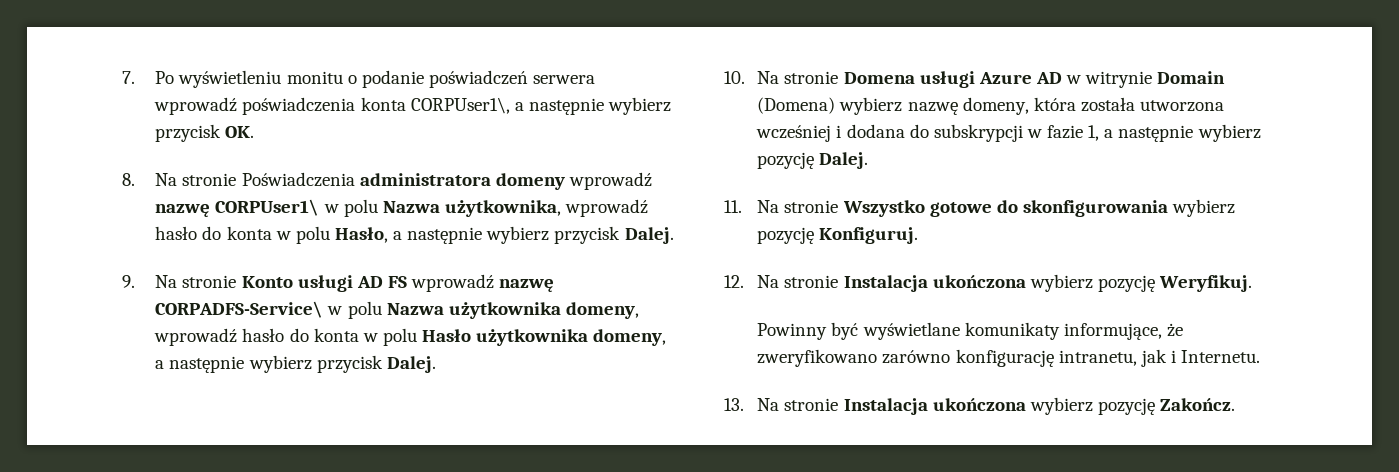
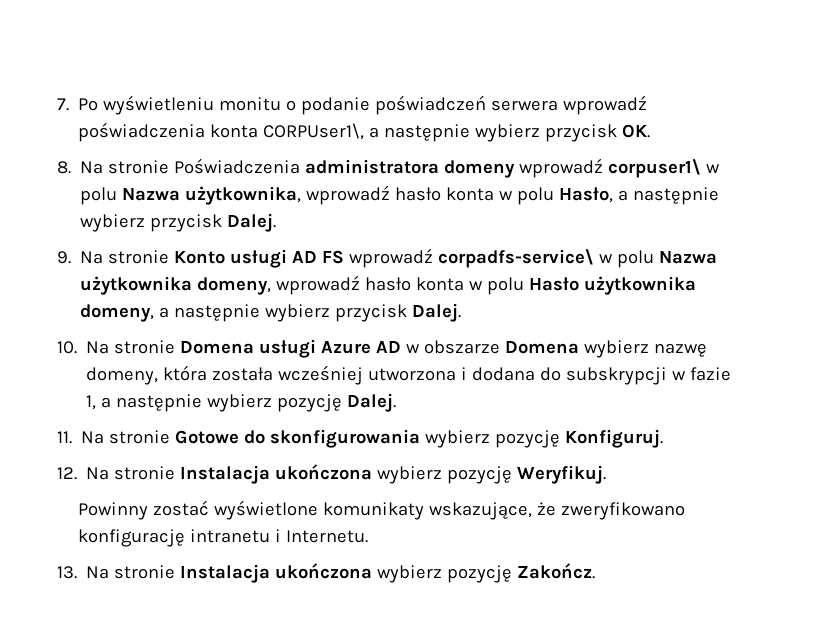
[155,199,320,217] nazwę CORPUser1\ -> [608,159,702,178] corpuser1\
[202,226,222,240] do -> (442, 194) none
[499,279,555,292] [155,301,324,318] nazwę CORPADFS-Service\ -> [438,249,595,268] corpadfs-service\
[289,328,309,342] do -> (412, 284) none
[1085,71,1226,88] [757,97,836,114] witrynie Domain (Domena) -> [424,340,580,354] obszarze Domena
[1140,100,1225,112] [756,125,832,142] utworzona wcześniej -> [278,365,457,385] wcześniej utworzona
[842,200,992,217] Wszystko gotowe -> [175,430,240,444] Gotowe
[831,322,1183,340] [757,349,1167,367] być wyświetlane komunikaty informujące, że zweryfikowano zarówno konfigurację intranetu, jak -> [153,500,686,520] [78,529,271,547] zostać wyświetlone komunikaty wskazujące, że zweryfikowano konfigurację intranetu

